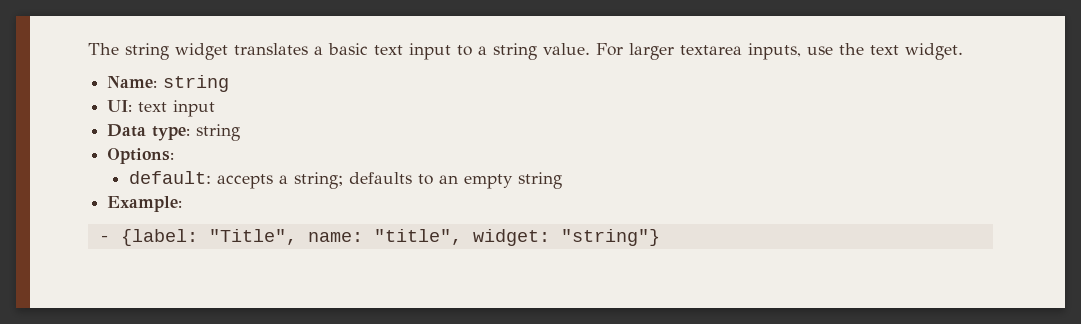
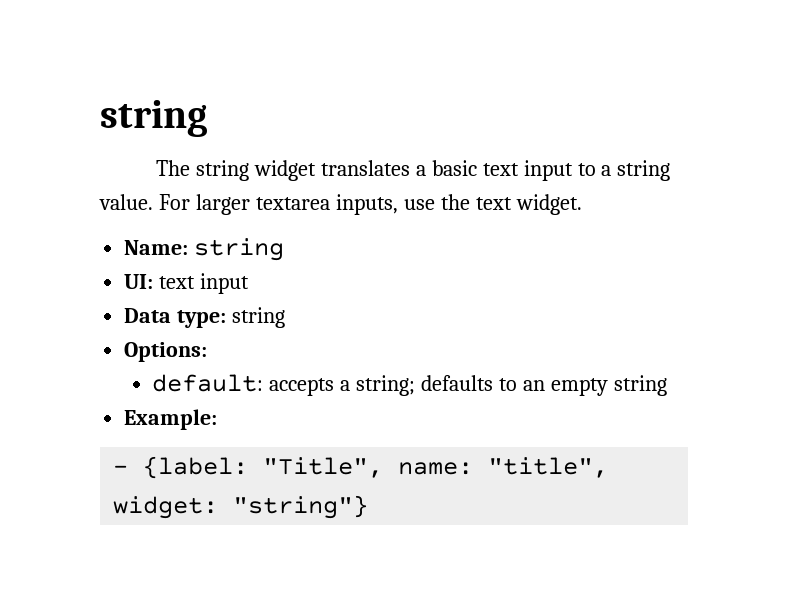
(88, 49) none -> [100,100,207,137] string //

